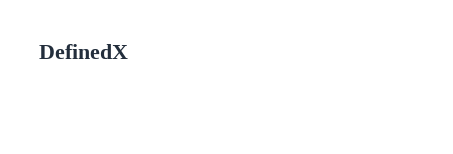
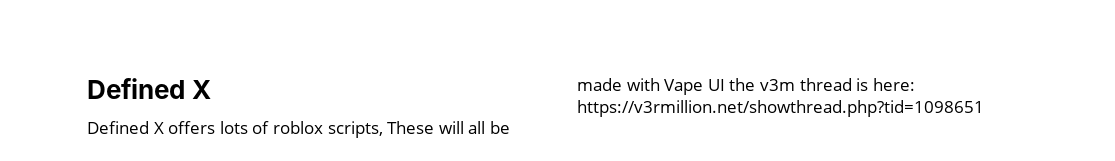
[39,44,128,59] DefinedX -> [87,78,212,99] [87,121,510,138] [577,78,915,95] [577,100,984,117] Defined X // Defined X offers lots of roblox scripts, These will all be made with Vape UI the v3m thread is here: https://v3rmillion.net/showthread.php?tid=1098651

